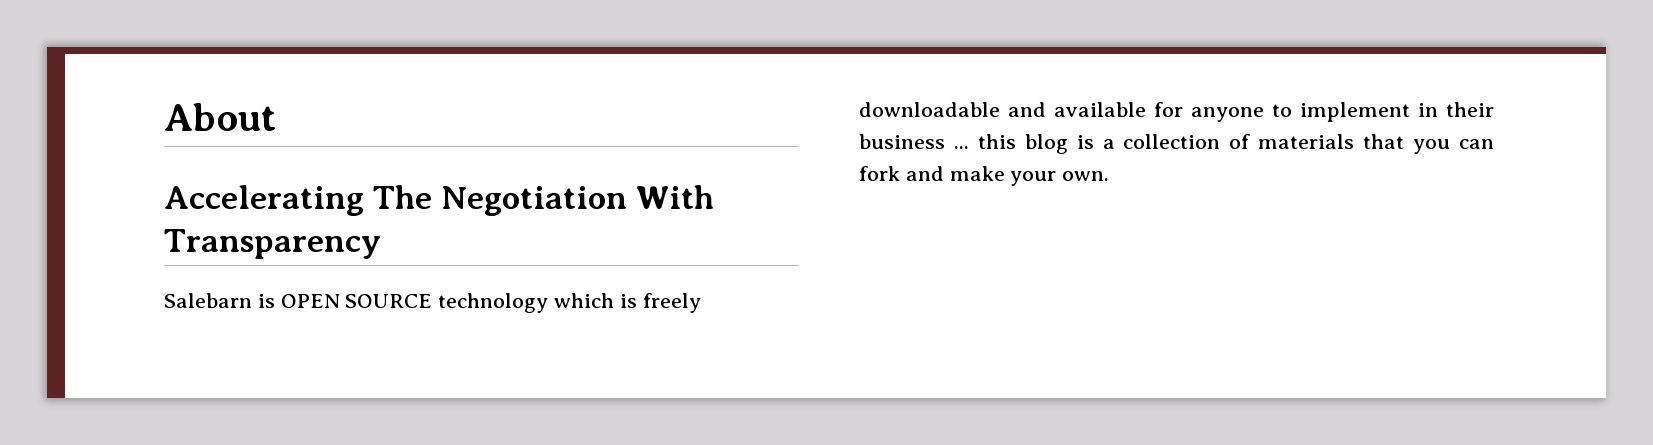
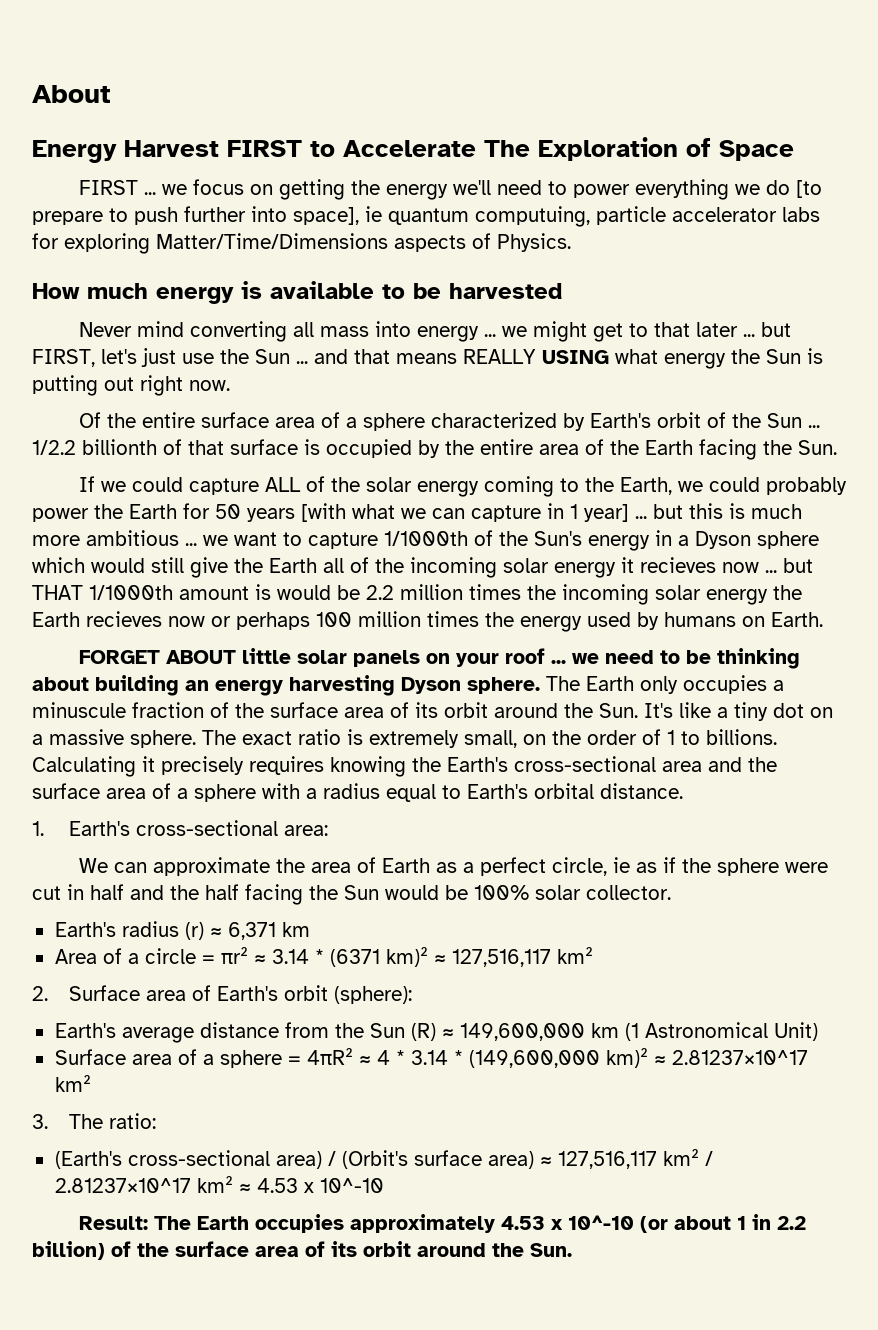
[164,185,715,216] [164,229,381,259] [164,293,701,313] [859,102,1494,122] [859,134,1494,154] [859,166,1110,186] Accelerating The Negotiation With Transparency // Salebarn is OPEN SOURCE technology which is freely downloadable and available for anyone to implement in their business ... this blog is a collection of materials that you can fork and make your own. -> [32,137,794,163] [78,179,822,200] [32,206,820,227] [32,233,571,254] [32,281,562,304] [78,321,791,342] [32,348,823,369] [32,375,230,396] [78,412,820,431] [32,439,837,460] [78,476,847,497] [32,503,802,522] [32,530,819,551] [32,557,813,578] [32,584,802,605] [32,611,823,632] [78,648,800,669] [32,675,784,696] [32,702,833,721] [32,729,777,748] [32,756,777,777] [32,783,683,802] [32,820,328,836] [78,857,828,876] [32,884,671,905] [54,921,310,940] [54,947,593,967] [32,985,412,1004] [54,1022,818,1043] [54,1048,808,1068] [54,1075,91,1092] [32,1113,156,1129] [54,1149,713,1169] [54,1176,384,1193] [78,1214,806,1233] [32,1241,572,1260] Energy Harvest FIRST to Accelerate The Exploration of Space // FIRST ... we focus on getting the energy we'll need to power everything we do [to prepare to push further into space], ie quantum computuing, particle accelerator labs for exploring Matter/Time/Dimensions aspects of Physics. // How much energy is available to be harvested // Never mind converting all mass into energy ... we might get to that later ... but FIRST, let's just use the Sun ... and that means REALLY USING what energy the Sun is putting out right now. // Of the entire surface area of a sphere characterized by Earth's orbit of the Sun ... 1/2.2 billionth of that surface is occupied by the entire area of the Earth facing the Sun. // If we could capture ALL of the solar energy coming to the Earth, we could probably power the Earth for 50 years [with what we can capture in 1 year] ... but this is much more ambitious ... we want to capture 1/1000th of the Sun's energy in a Dyson sphere which would still give the Earth all of the incoming solar energy it recieves now ... but THAT 1/1000th amount is would be 2.2 million times the incoming solar energy the Earth recieves now or perhaps 100 million times the energy used by humans on Earth. // FORGET ABOUT little solar panels on your roof ... we need to be thinking about building an energy harvesting Dyson sphere. The Earth only occupies a minuscule fraction of the surface area of its orbit around the Sun. It's like a tiny dot on a massive sphere. The exact ratio is extremely small, on the order of 1 to billions. Calculating it precisely requires knowing the Earth's cross-sectional area and the surface area of a sphere with a radius equal to Earth's orbital distance. // 1. Earth's cross-sectional area: // We can approximate the area of Earth as a perfect circle, ie as if the sphere were cut in half and the half facing the Sun would be 100% solar collector. // Earth's radius (r) ≈ 6,371 km // Area of a circle = πr² ≈ 3.14 * (6371 km)² ≈ 127,516,117 km² // 2. Surface area of Earth's orbit (sphere): // Earth's average distance from the Sun (R) ≈ 149,600,000 km (1 Astronomical Unit) // Surface area of a sphere = 4πR² ≈ 4 * 3.14 * (149,600,000 km)² ≈ 2.81237×10^17 km² // 3. The ratio: // (Earth's cross-sectional area) / (Orbit's surface area) ≈ 127,516,117 km² / 2.81237×10^17 km² ≈ 4.53 x 10^-10 // Result: The Earth occupies approximately 4.53 x 10^-10 (or about 1 in 2.2 billion) of the surface area of its orbit around the Sun.

